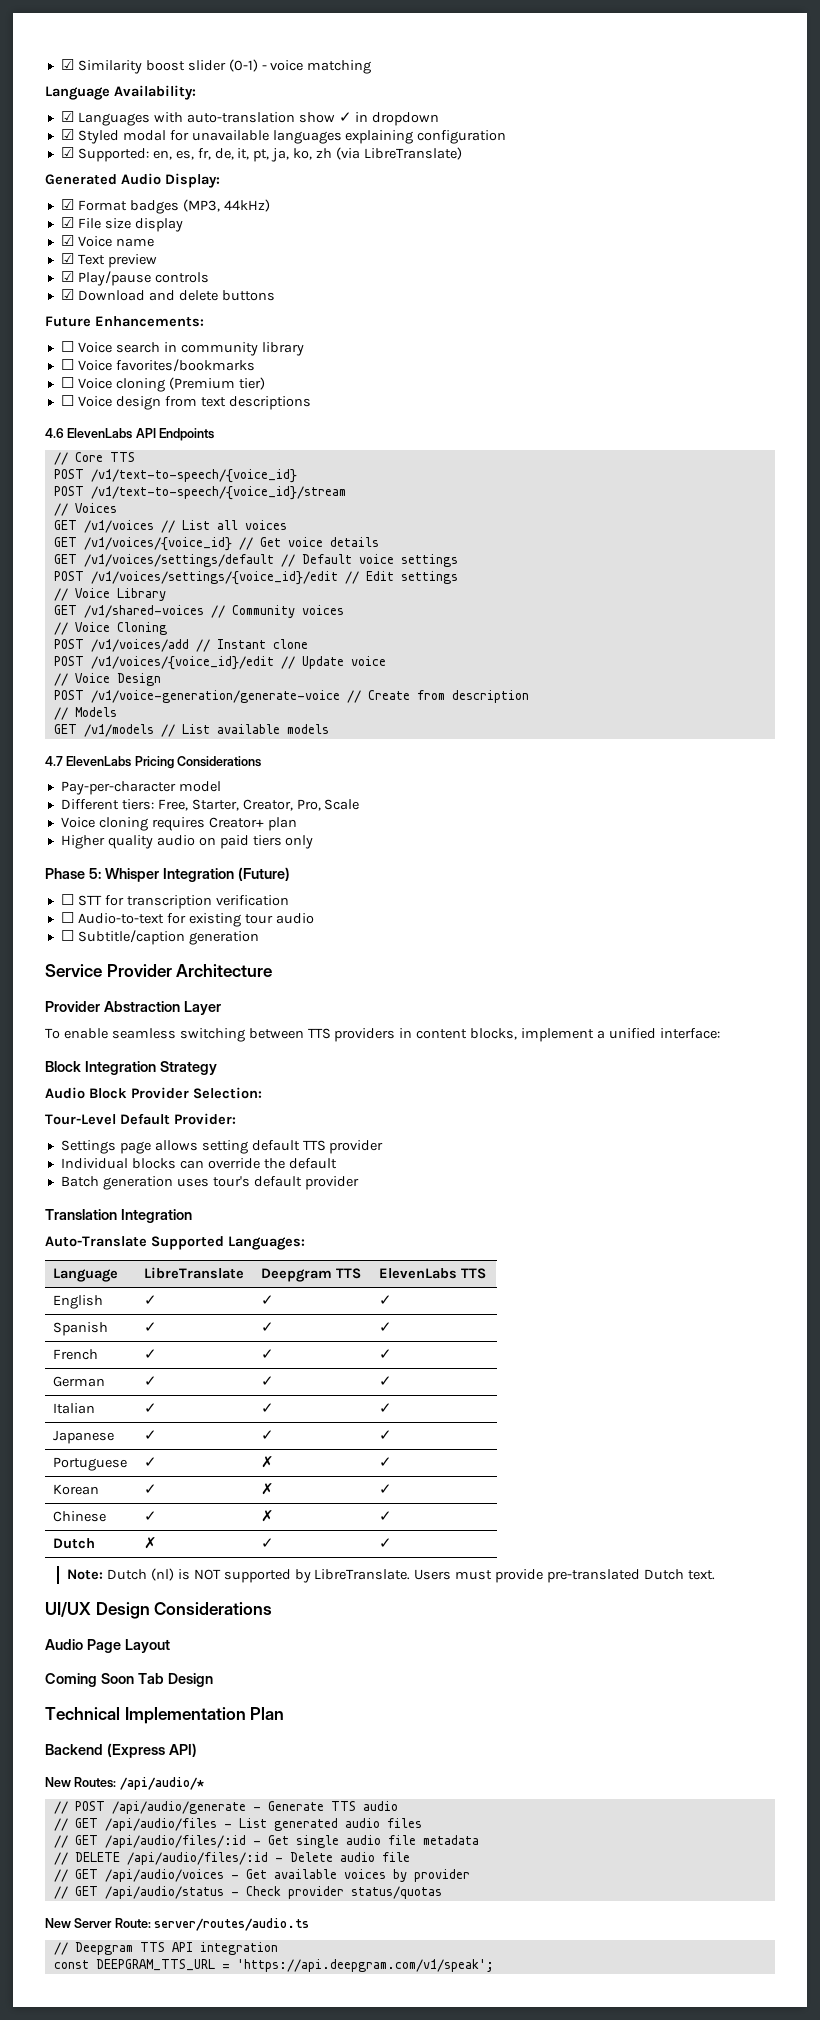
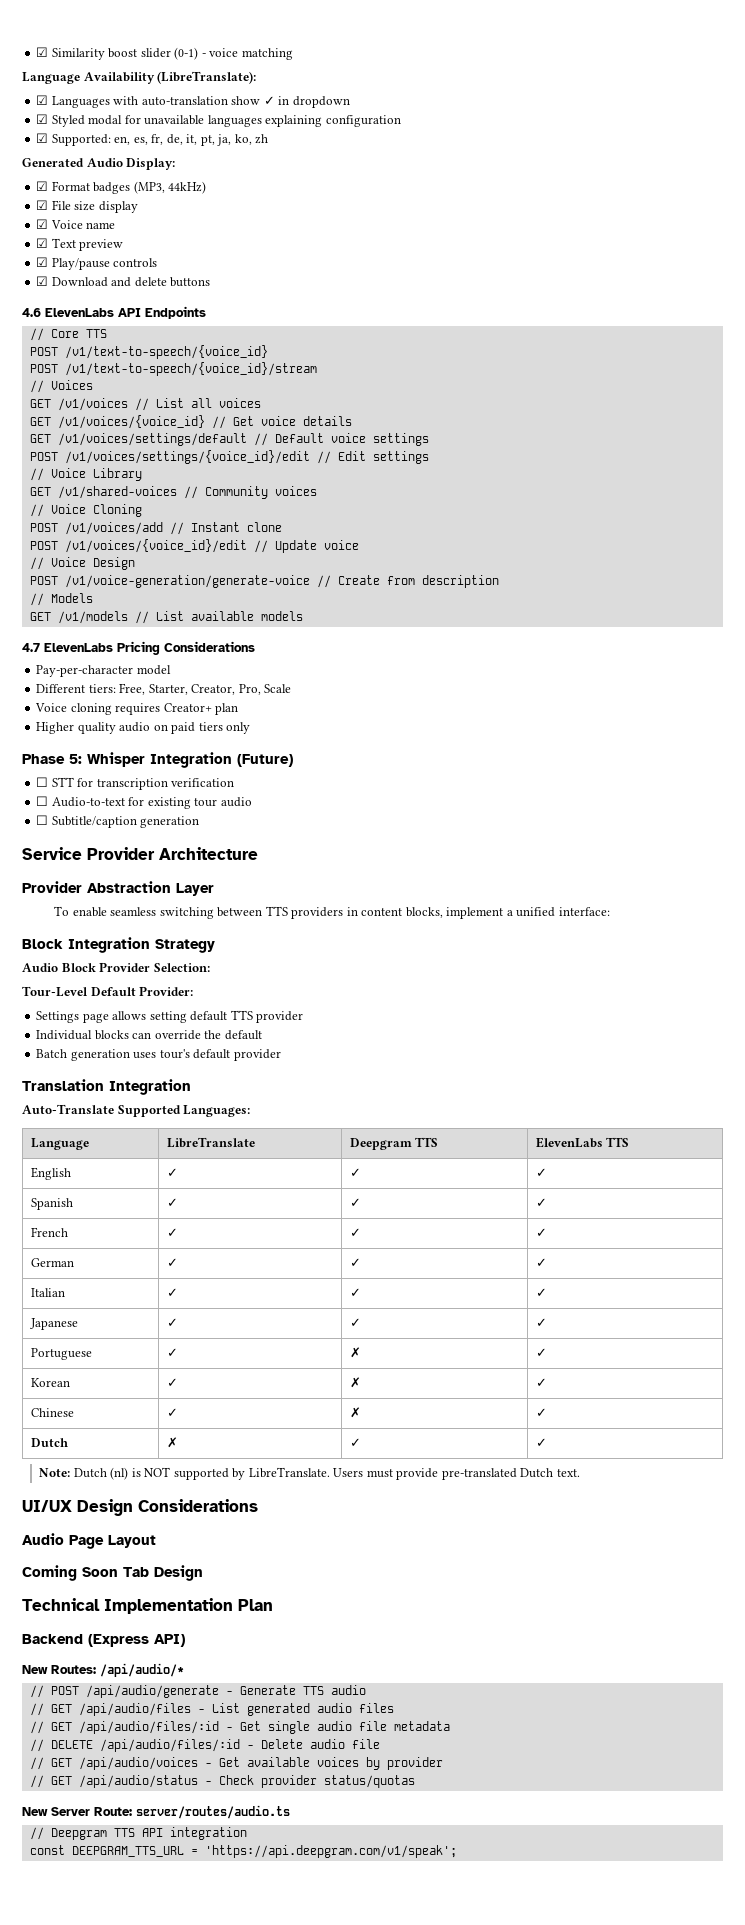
[113,85,196,100] Availability: -> [83,71,257,84] Availability (LibreTranslate):
[336,147,462,160] (via LibreTranslate) -> (269, 139) none
[45,316,204,327] [60,341,304,356] [60,359,255,372] [60,377,265,392] [60,395,311,410] // Future Enhancements: // ☐ Voice search in community library // ☐ Voice favorites/bookmarks // ☐ Voice cloning (Premium tier) // ☐ Voice design from text descriptions -> (211, 282) none

